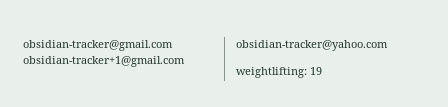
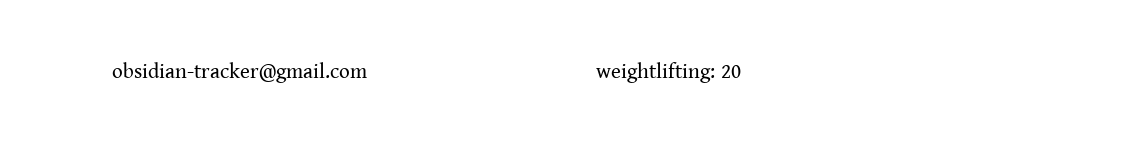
[23,56,185,67] [236,40,388,51] obsidian-tracker+1@gmail.com obsidian-tracker@yahoo.com -> (367, 72) none
[310,67,322,75] 19 -> [720,65,741,78] 20

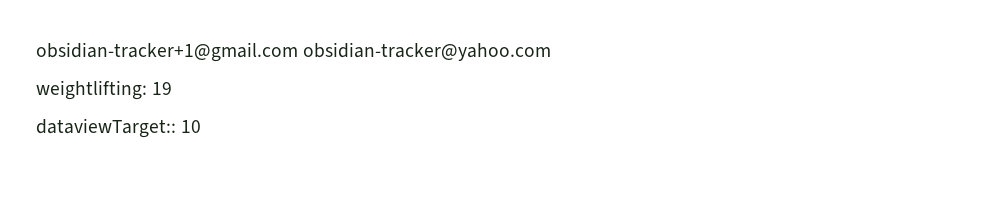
[112,62,367,83] obsidian-tracker@gmail.com -> [36,42,552,62] obsidian-tracker+1@gmail.com obsidian-tracker@yahoo.com
[720,65,741,78] 20 -> [152,82,173,95] [36,118,202,138] 19 // dataviewTarget:: 10

